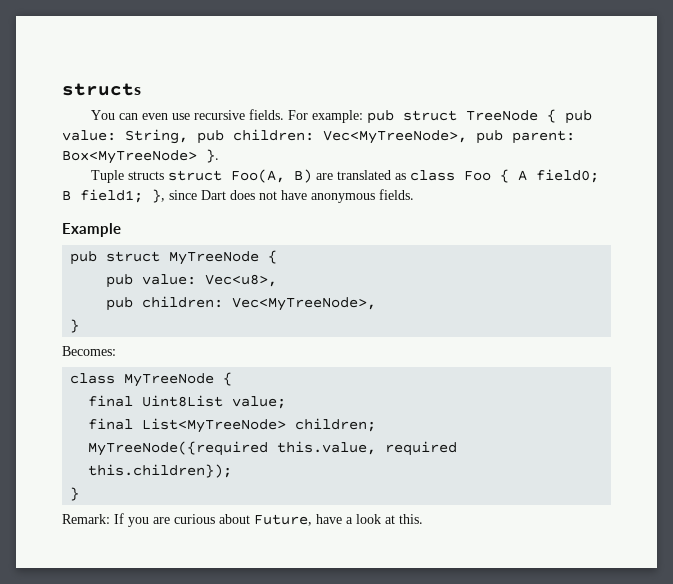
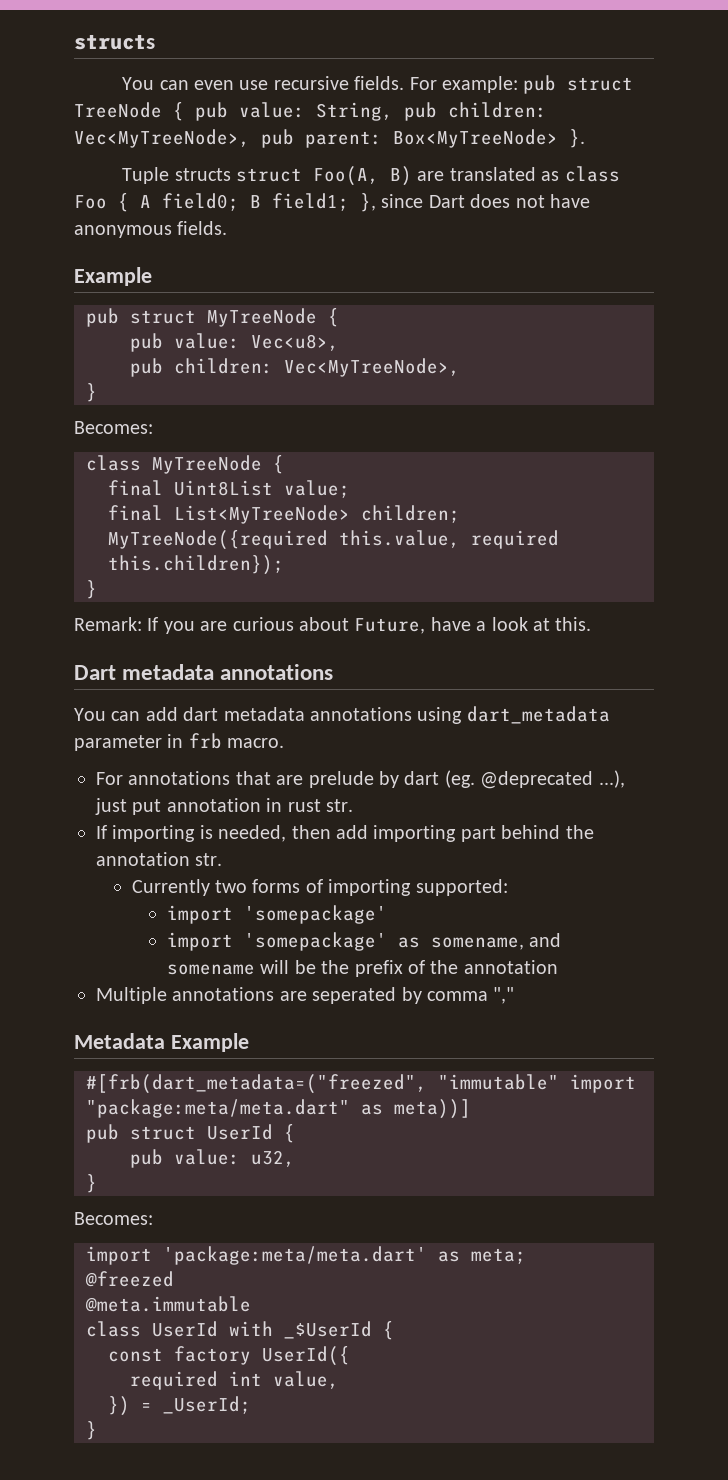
(423, 519) none -> [74,664,334,680] [74,706,610,724] [74,733,285,751] [96,770,625,789] [95,798,353,815] [96,825,594,842] [96,852,223,866] [131,879,508,896] [167,905,388,924] [167,932,562,951] [167,960,558,977] [96,987,515,1004] [74,1033,249,1052] [86,1074,636,1094] [86,1099,471,1119] [86,1124,295,1143] [130,1149,295,1168] [86,1174,97,1193] [74,1212,153,1225] [86,1246,526,1265] [85,1271,174,1287] [85,1296,251,1312] [86,1321,394,1340] [108,1346,350,1366] [130,1371,339,1390] [108,1396,251,1416] [86,1421,97,1440] // Dart metadata annotations // You can add dart metadata annotations using dart_metadata parameter in frb macro. // For annotations that are prelude by dart (eg. @deprecated ...), just put annotation in rust str. // If importing is needed, then add importing part behind the annotation str. // Currently two forms of importing supported: // import 'somepackage' // import 'somepackage' as somename, and somename will be the prefix of the annotation // Multiple annotations are seperated by comma "," // Metadata Example // #[frb(dart_metadata=("freezed", "immutable" import "package:meta/meta.dart" as meta))] // pub struct UserId { // pub value: u32, // } // Becomes: // import 'package:meta/meta.dart' as meta; // @freezed // @meta.immutable // class UserId with _$UserId { // const factory UserId({ // required int value, // }) = _UserId; // }

